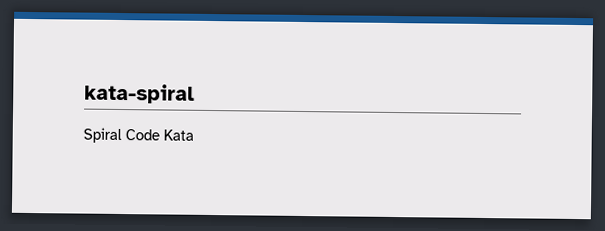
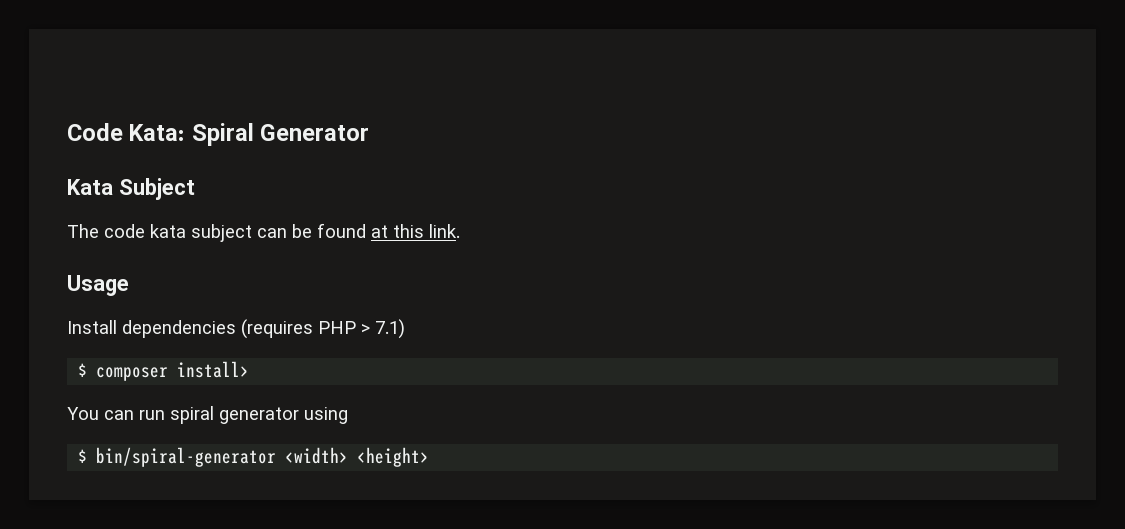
[84,83,195,104] [83,127,194,144] kata-spiral // Spiral Code Kata -> [67,123,370,146] [67,178,195,200] [67,223,460,242] [67,275,129,296] [67,319,405,339] [78,361,250,381] [67,406,348,424] [78,447,430,467] Code Kata: Spiral Generator // Kata Subject // The code kata subject can be found at this link. // Usage // Install dependencies (requires PHP > 7.1) // $ composer install> // You can run spiral generator using // $ bin/spiral-generator <width> <height>

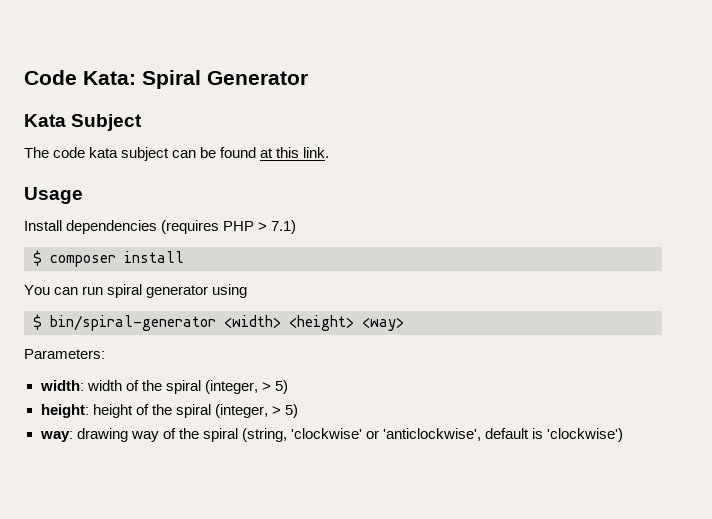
[177,361,250,378] install> -> [124,251,184,263] install
(430, 457) none -> [362,317,404,331] [24,349,105,359] [39,380,288,394] [40,404,298,418] [39,428,624,442] <way> // Parameters: // width: width of the spiral (integer, > 5) // height: height of the spiral (integer, > 5) // way: drawing way of the spiral (string, 'clockwise' or 'anticlockwise', default is 'clockwise')

